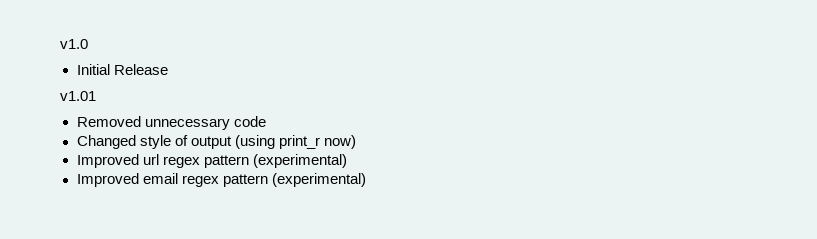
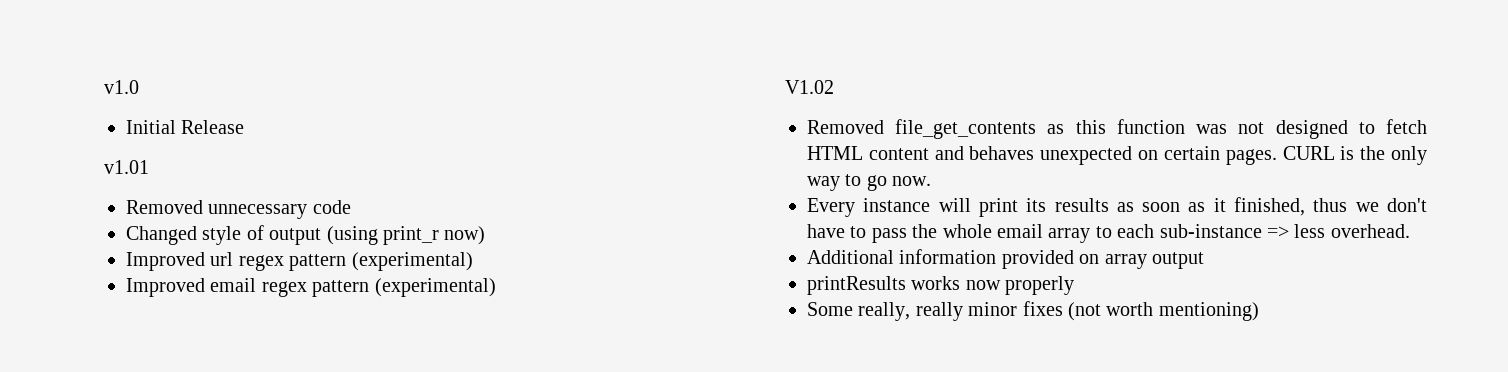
(366, 180) none -> [785,80,834,94] [807,119,1427,139] [807,146,1427,165] [807,174,932,191] [807,197,1427,217] [807,224,1410,243] [807,249,1204,269] [807,276,1075,295] [807,301,1259,321] // V1.02 // Removed file_get_contents as this function was not designed to fetch HTML content and behaves unexpected on certain pages. CURL is the only way to go now. // Every instance will print its results as soon as it finished, thus we don't have to pass the whole email array to each sub-instance => less overhead. // Additional information provided on array output // printResults works now properly // Some really, really minor fixes (not worth mentioning)

